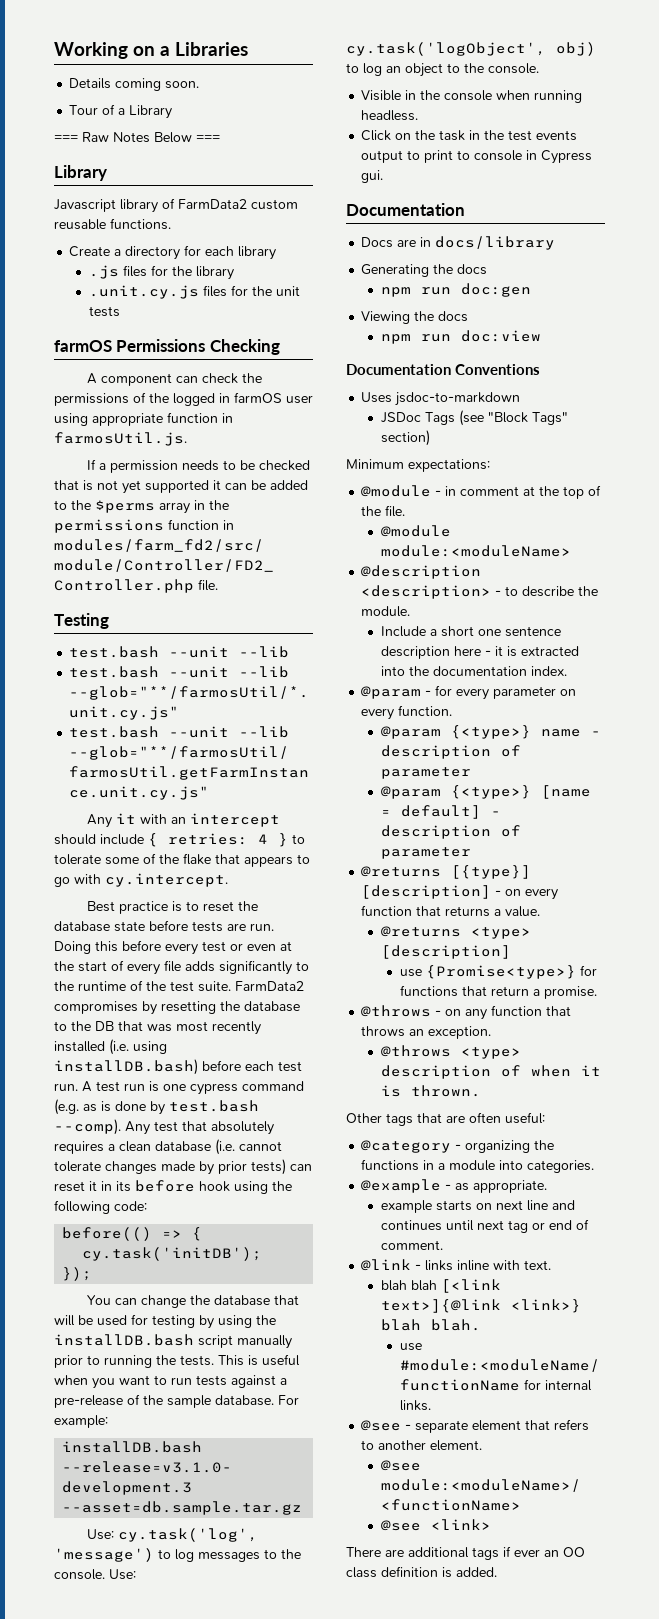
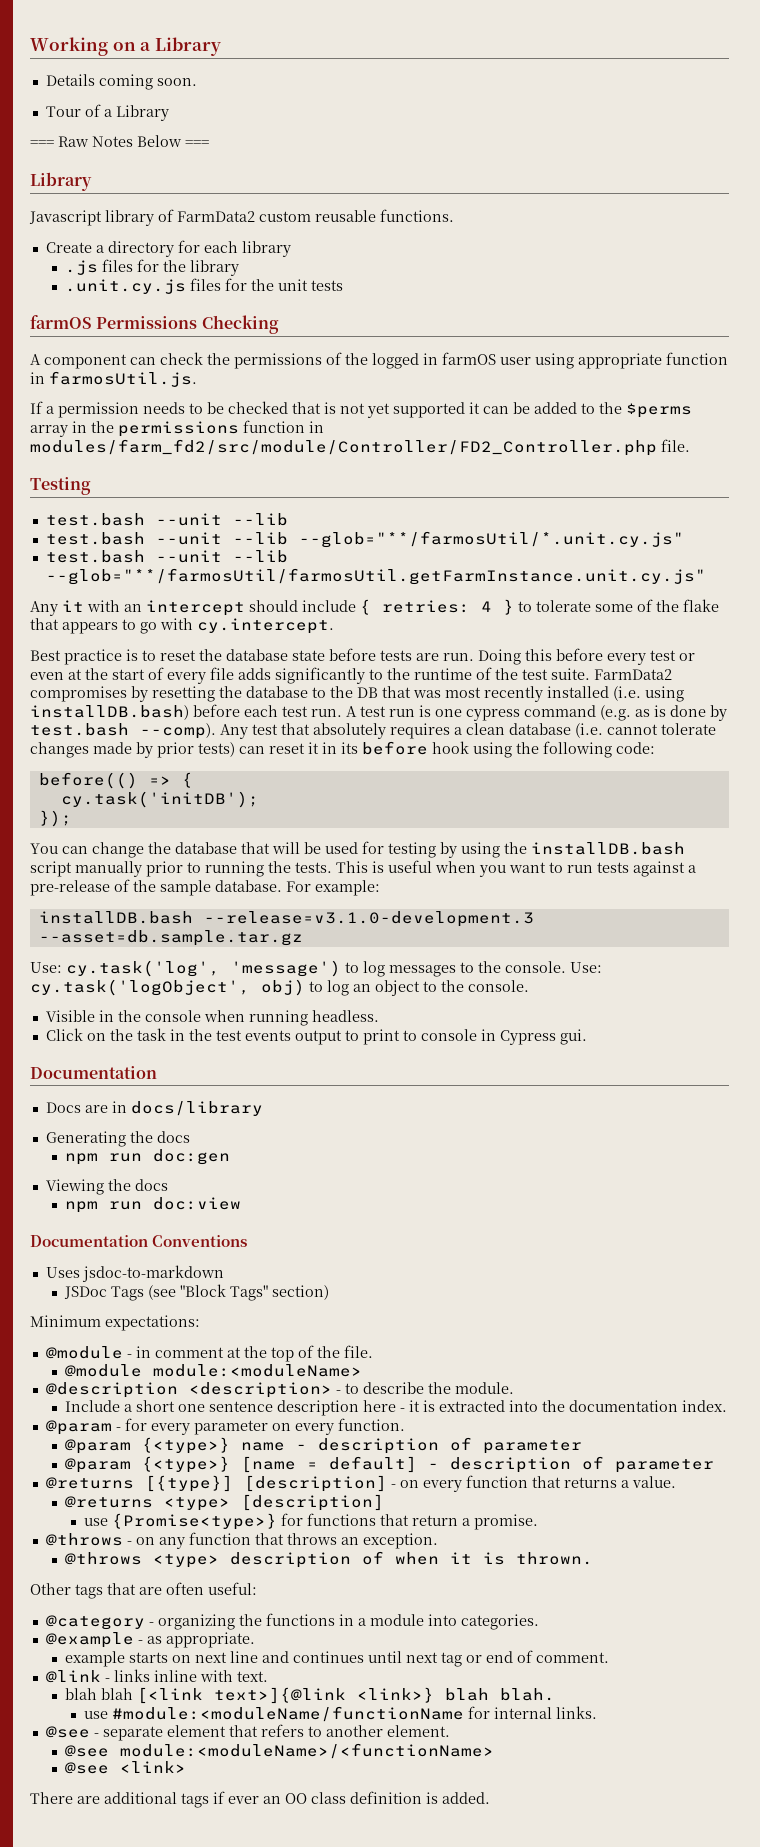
[175,42,248,56] Libraries -> [154,37,221,56] Library

